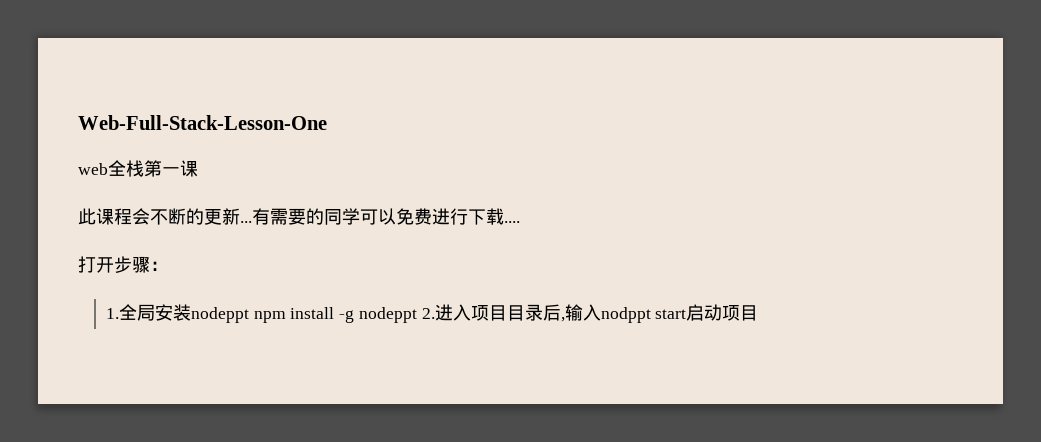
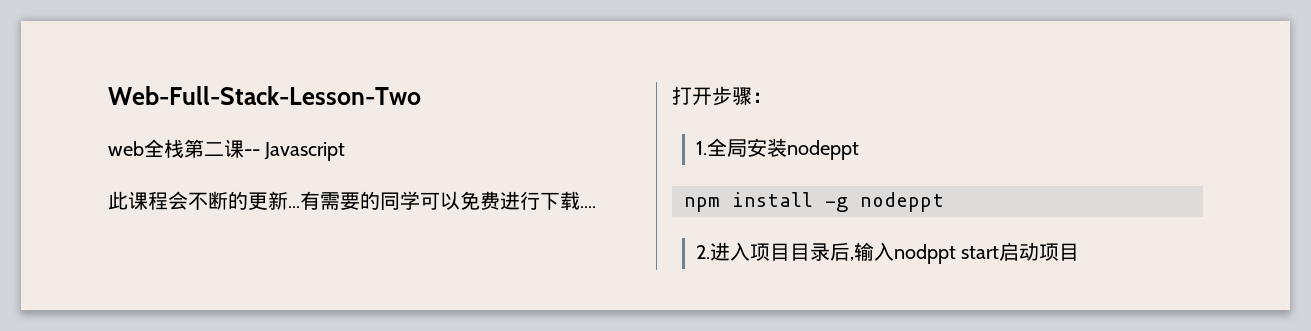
[78,115,327,130] Web-Full-Stack-Lesson-One -> [108,86,421,105] Web-Full-Stack-Lesson-Two
[162,160,198,177] 一课 -> [204,139,346,161] 二课-- Javascript
(249, 315) none -> (859, 150) //
(417, 315) none -> (944, 202) //

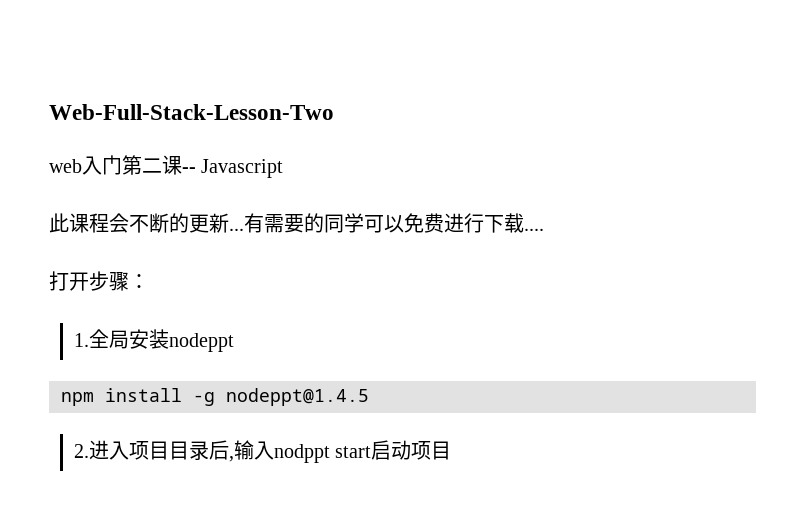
[144,139,184,158] 全栈 -> [82,155,122,175] 入门
[860,192,944,212] nodeppt -> [226,388,369,406] nodeppt@1.4.5

